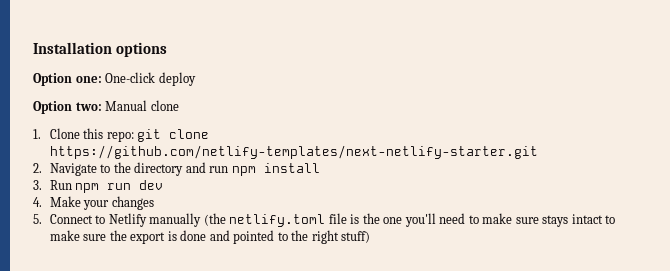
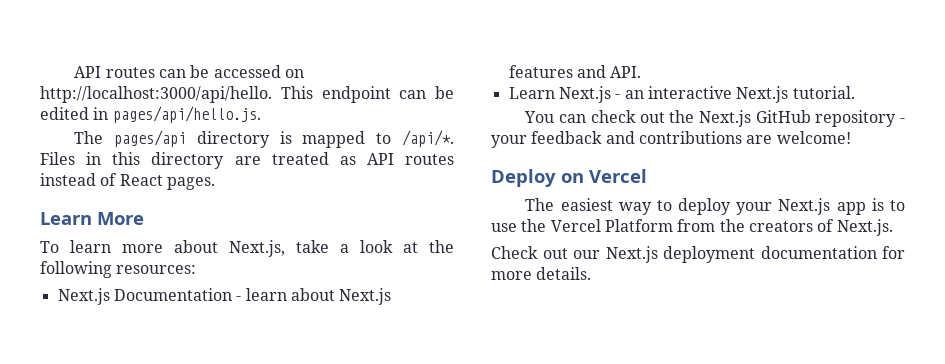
[33,42,167,57] [33,72,196,86] [33,100,179,114] [33,128,210,142] [49,145,538,159] [33,162,320,176] [33,180,164,193] [33,196,154,210] [33,213,616,227] [49,230,371,244] Installation options // Option one: One-click deploy // Option two: Manual clone // 1. Clone this repo: git clone https://github.com/netlify-templates/next-netlify-starter.git // 2. Navigate to the directory and run npm install // 3. Run npm run dev // 4. Make your changes // 5. Connect to Netlify manually (the netlify.toml file is the one you'll need to make sure stays intact to make sure the export is done and pointed to the right stuff) -> [74,65,305,78] [40,86,454,103] [40,106,261,123] [74,130,455,148] [40,152,454,169] [40,173,215,190] [40,212,144,225] [40,240,454,257] [40,261,197,278] [57,288,392,305] [508,65,642,78] [508,86,855,103] [524,110,906,127] [491,131,851,148] [491,169,647,187] [525,198,906,215] [491,219,893,236] [491,246,905,263] [491,267,592,280] API routes can be accessed on http://localhost:3000/api/hello. This endpoint can be edited in pages/api/hello.js. // The pages/api directory is mapped to /api/*. Files in this directory are treated as API routes instead of React pages. // Learn More // To learn more about Next.js, take a look at the following resources: // Next.js Documentation - learn about Next.js features and API. // Learn Next.js - an interactive Next.js tutorial. // You can check out the Next.js GitHub repository - your feedback and contributions are welcome! // Deploy on Vercel // The easiest way to deploy your Next.js app is to use the Vercel Platform from the creators of Next.js. // Check out our Next.js deployment documentation for more details.

